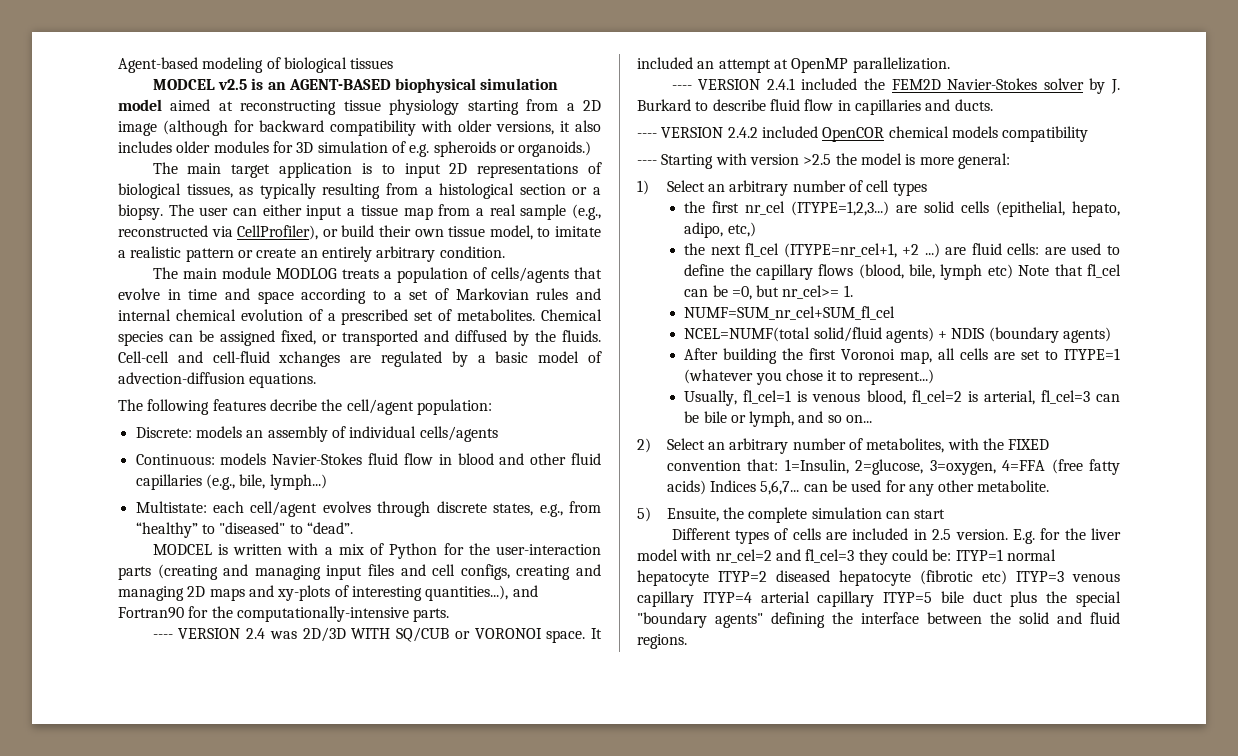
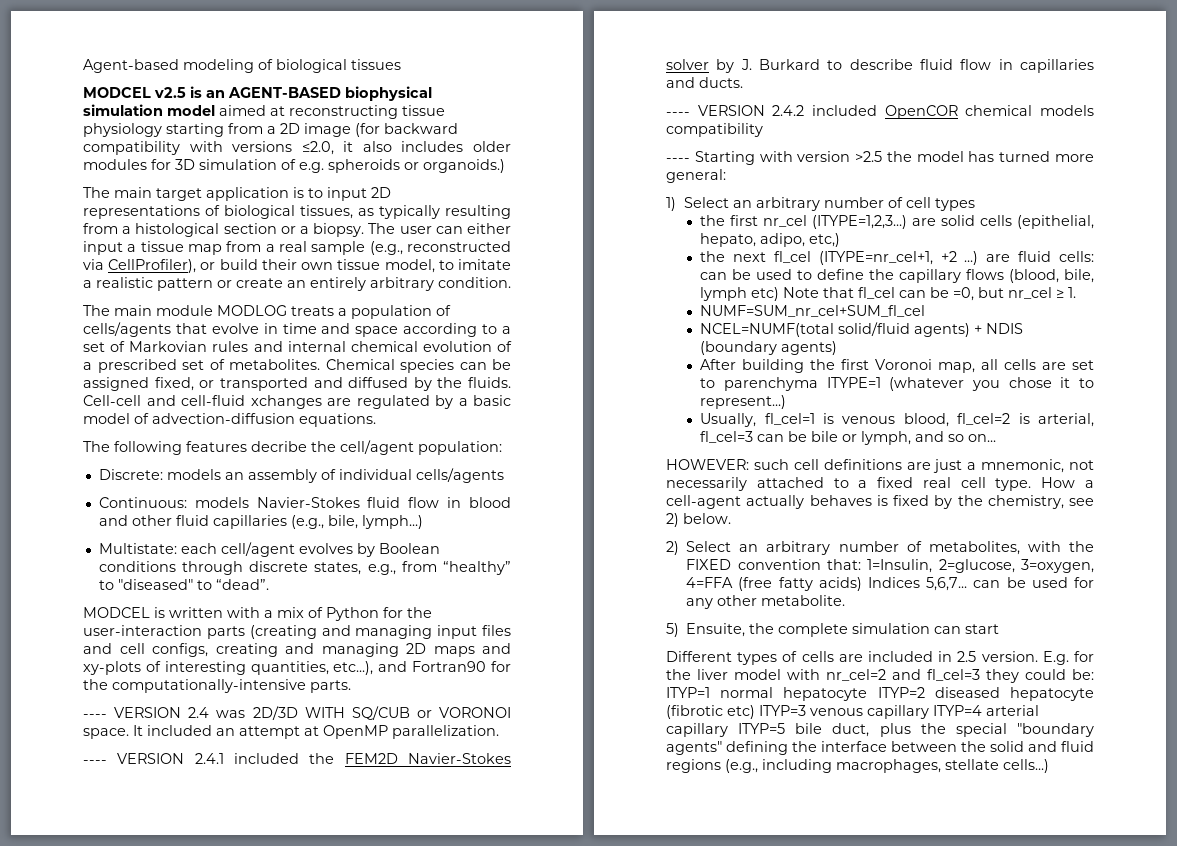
[163,120,254,136] (although for -> [355,123,380,137] (for
[458,120,554,135] older versions, -> [232,141,334,155] versions ≤2.0,
(371, 507) none -> [356,543,440,557] [98,561,176,572] by Boolean conditions
[425,585,509,601] quantities...), -> [250,661,374,675] quantities, etc...),
[905,154,916,165] is -> [968,151,1051,162] has turned
[1044,247,1066,255] are -> [700,269,752,280] can be
[782,285,840,299] nr_cel>= -> [1008,287,1065,299] nr_cel ≥
(1059, 355) none -> [723,377,818,391] parenchyma
(873, 419) none -> [666,459,1094,473] [666,477,1094,491] [666,495,1094,509] [666,513,731,527] // HOWEVER: such cell definitions are just a mnemonic, not necessarily attached to a fixed real cell type. How a cell-agent actually behaves is fixed by the chemistry, see 2) below.
[972,591,1003,603] duct -> [832,723,870,737] duct,
[637,634,687,649] regions. -> [666,759,1049,773] regions (e.g., including macrophages, stellate cells...)

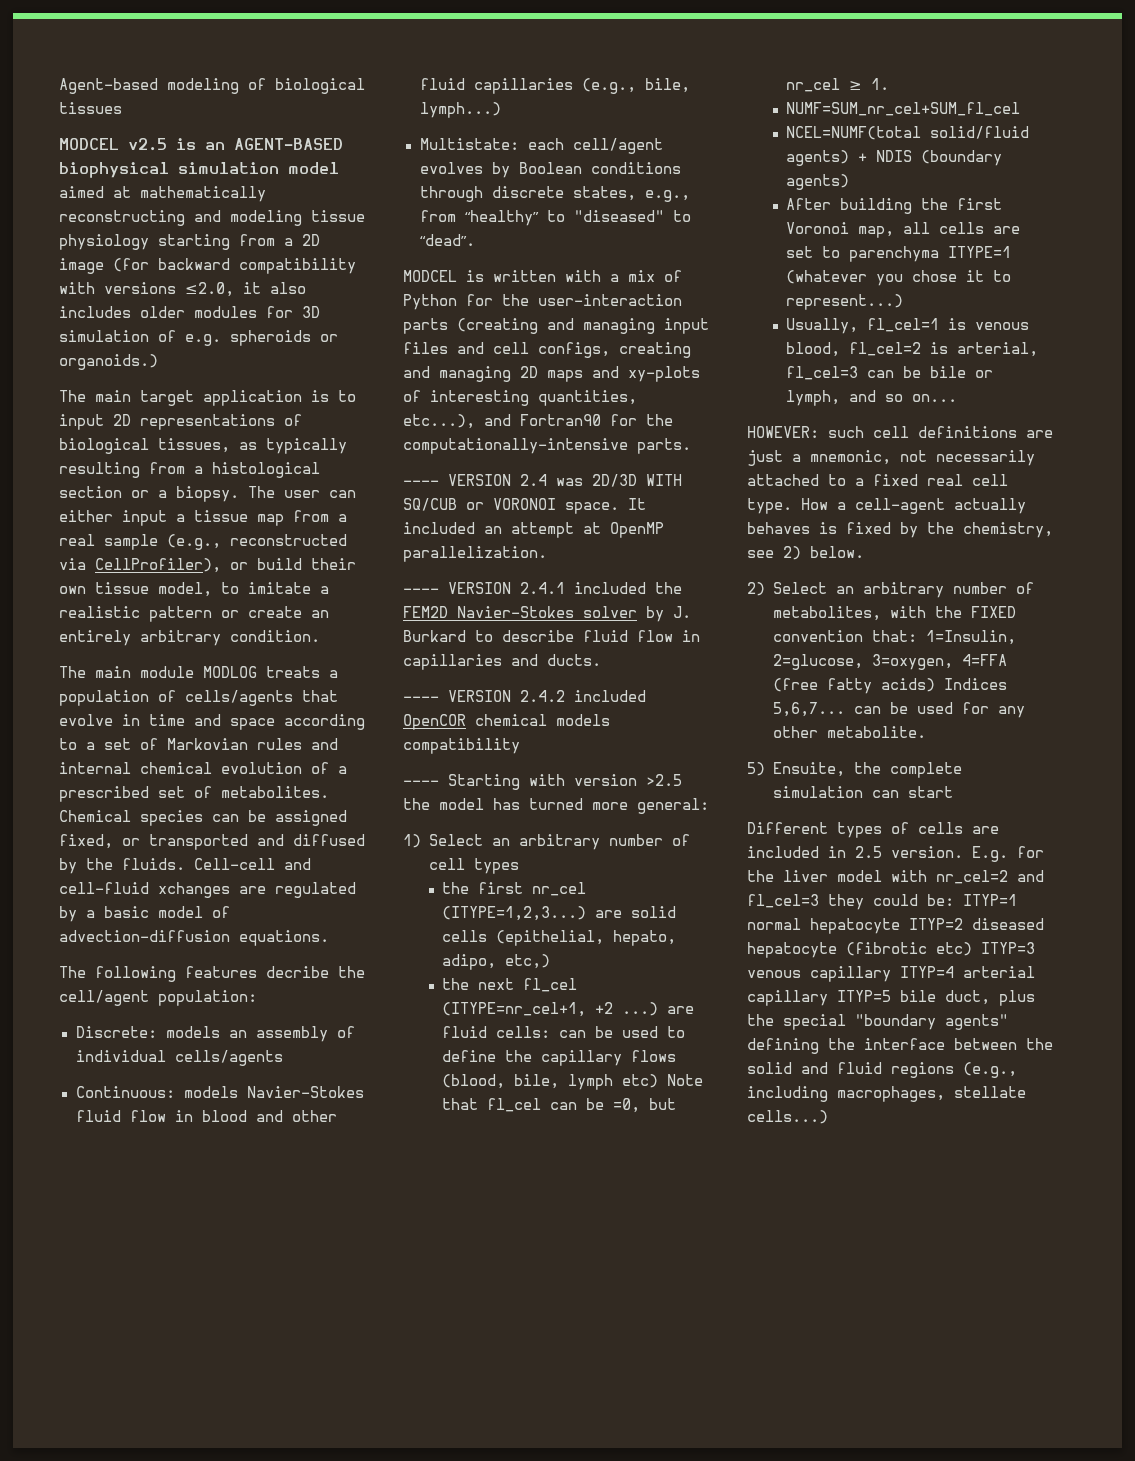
[289,105,398,119] reconstructing -> [140,186,266,202] [59,210,302,226] mathematically reconstructing and modeling

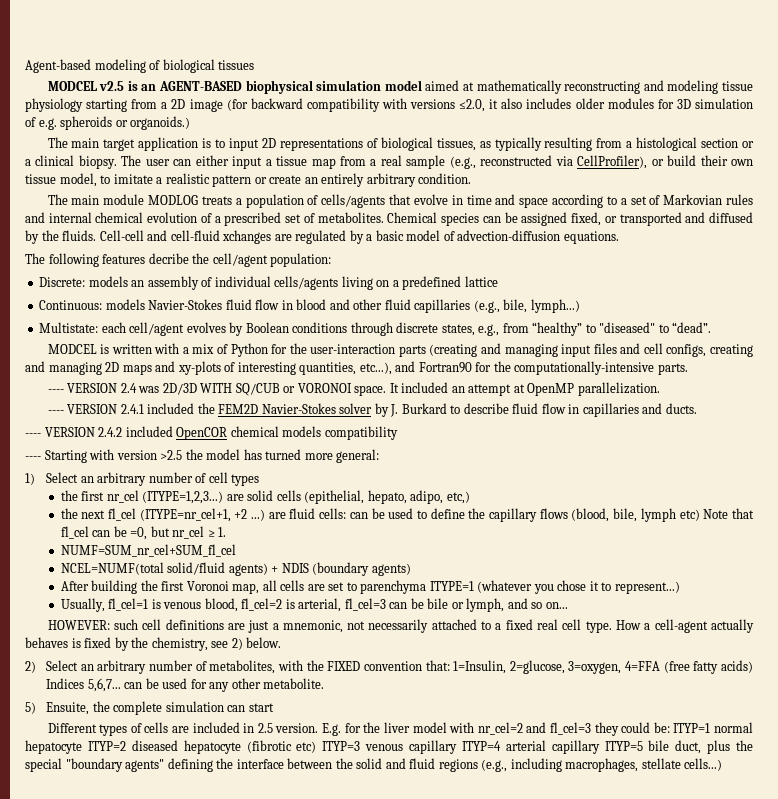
(167, 494) none -> [35,155,75,166] clinical
(283, 1058) none -> [341,276,498,290] living on a predefined lattice

